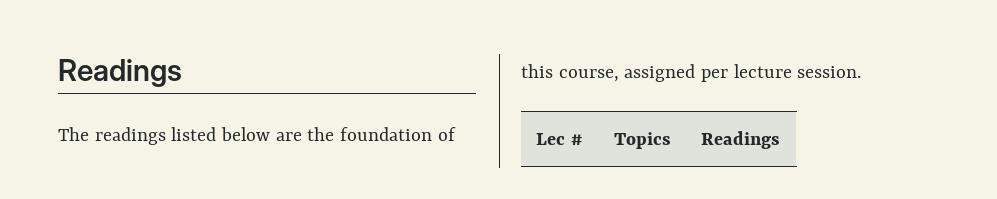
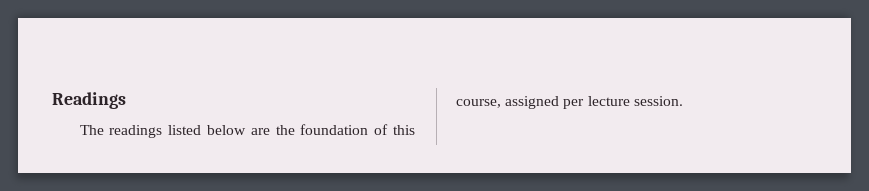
[535,133,582,145] [613,132,671,149] [700,131,780,149] // Lec # | Topics | Readings -> (683, 101) none

